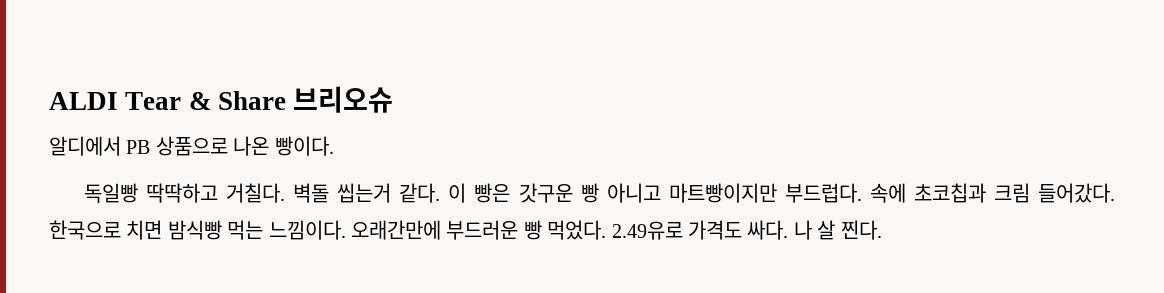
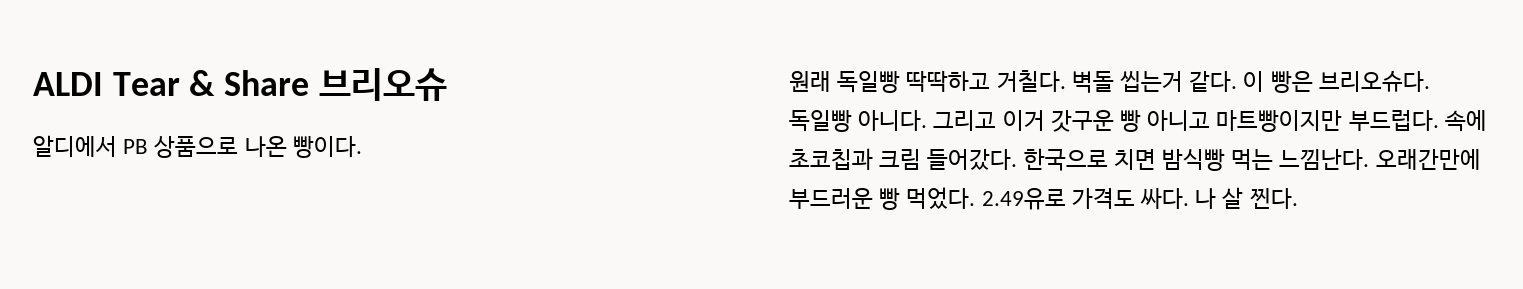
(334, 146) none -> [789,71,831,92] 원래
(511, 193) none -> [1318,71,1430,92] [789,110,1045,132] 브리오슈다. 독일빵 아니다. 그리고 이거
[268,220,346,240] 느낌이다. -> [1279,149,1370,170] 느낌난다.

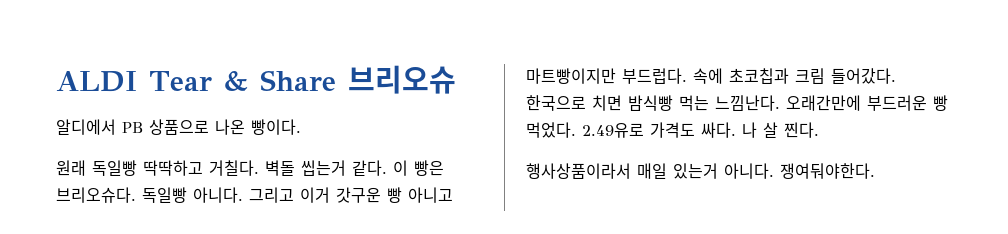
(1298, 198) none -> [526,163,875,179] // 행사상품이라서 매일 있는거 아니다. 쟁여둬야한다.

